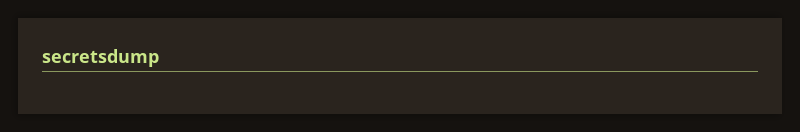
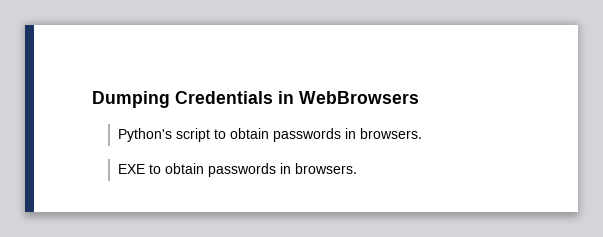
[42,49,159,67] secretsdump -> [92,91,419,108] [117,128,422,142] [117,163,357,177] Dumping Credentials in WebBrowsers // Python's script to obtain passwords in browsers. // EXE to obtain passwords in browsers.

